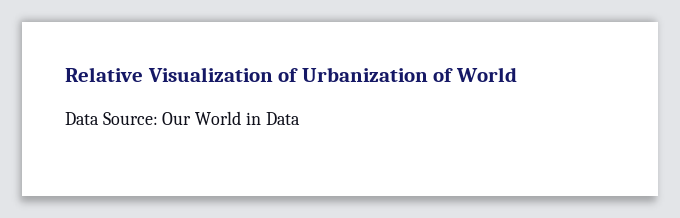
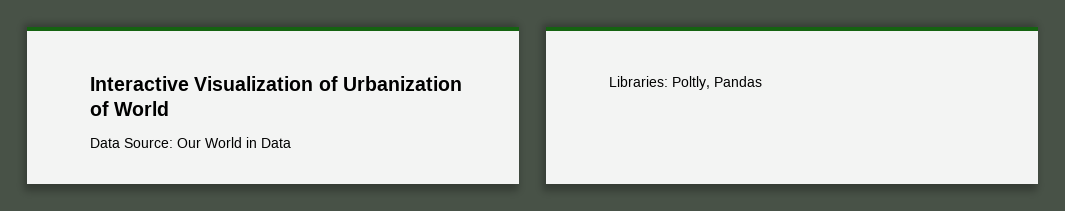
[65,67,143,82] Relative -> [90,76,189,91] Interactive
(300, 118) none -> [609,76,762,90] // Libraries: Poltly, Pandas

